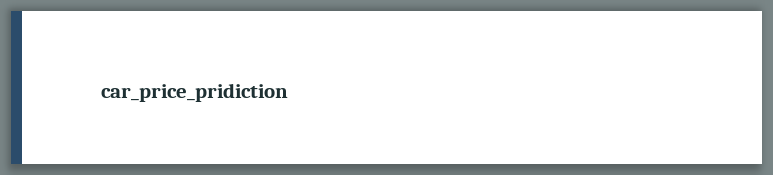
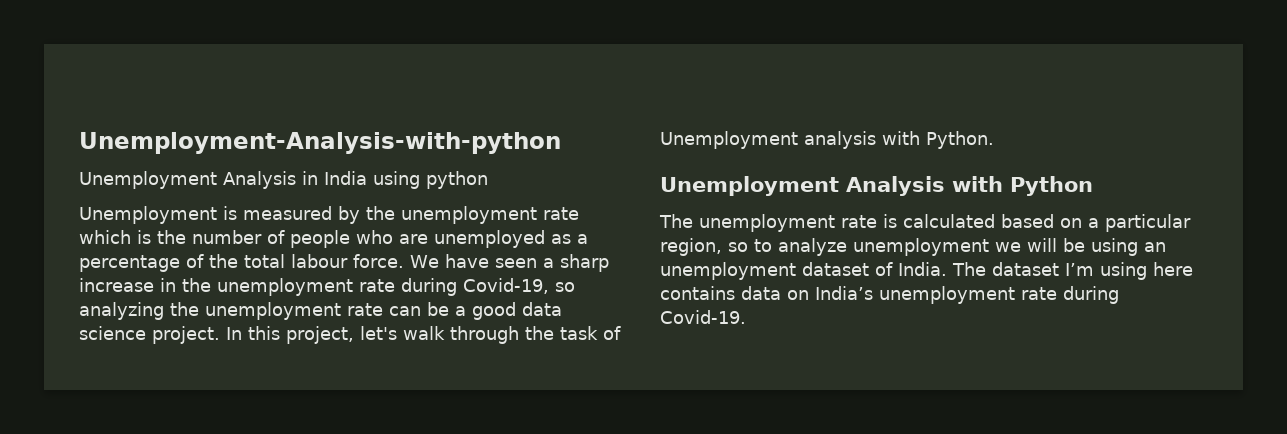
[101,83,288,102] car_price_pridiction -> [79,132,561,154] [79,171,488,189] [79,206,579,224] [79,230,588,248] [79,254,609,272] [79,278,575,296] [79,302,562,320] [79,326,621,344] [660,131,994,149] [660,176,1093,196] [659,214,1191,232] [660,238,1166,256] [660,262,1193,280] [660,286,1119,304] [660,310,746,324] Unemployment-Analysis-with-python // Unemployment Analysis in India using python // Unemployment is measured by the unemployment rate which is the number of people who are unemployed as a percentage of the total labour force. We have seen a sharp increase in the unemployment rate during Covid-19, so analyzing the unemployment rate can be a good data science project. In this project, let's walk through the task of Unemployment analysis with Python. // Unemployment Analysis with Python // The unemployment rate is calculated based on a particular region, so to analyze unemployment we will be using an unemployment dataset of India. The dataset I’m using here contains data on India’s unemployment rate during Covid-19.

